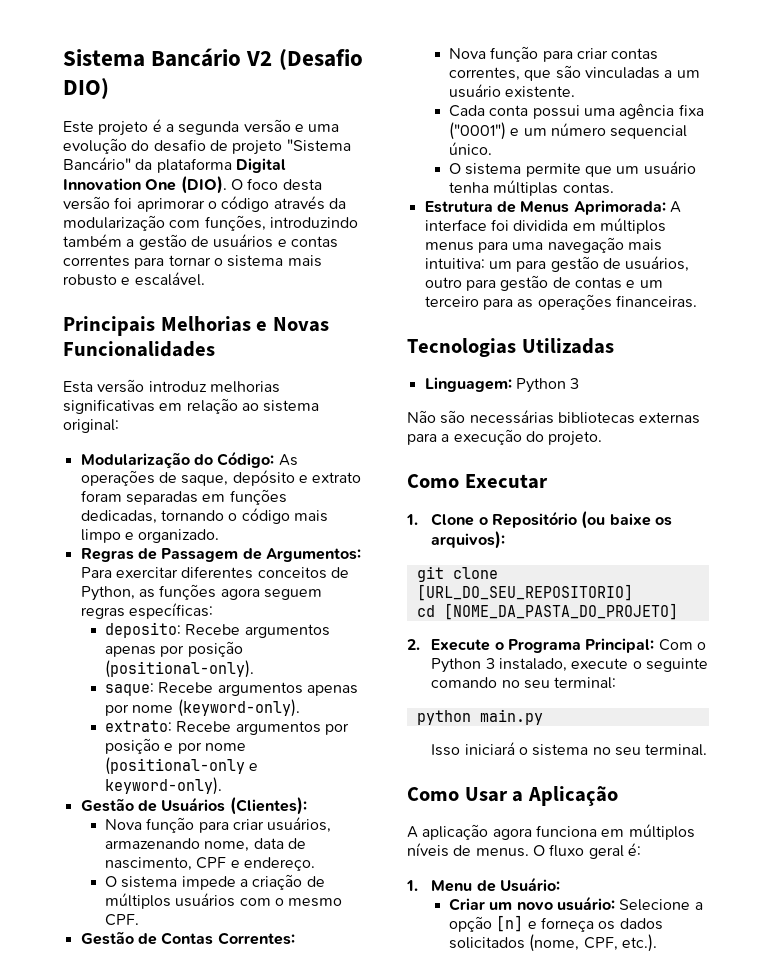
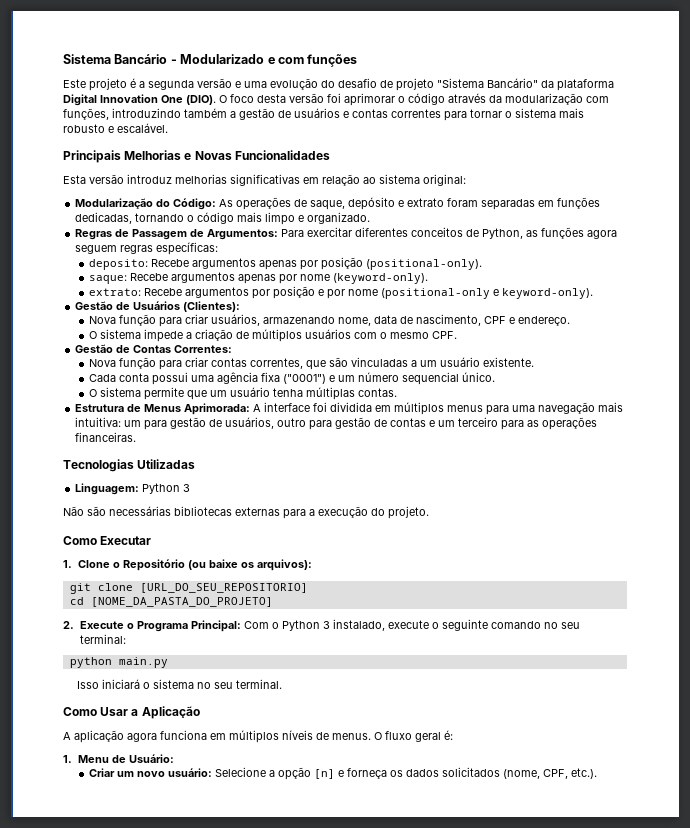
[246,49,363,71] [63,78,109,100] V2 (Desafio DIO) -> [170,54,358,67] - Modularizado e com funções

